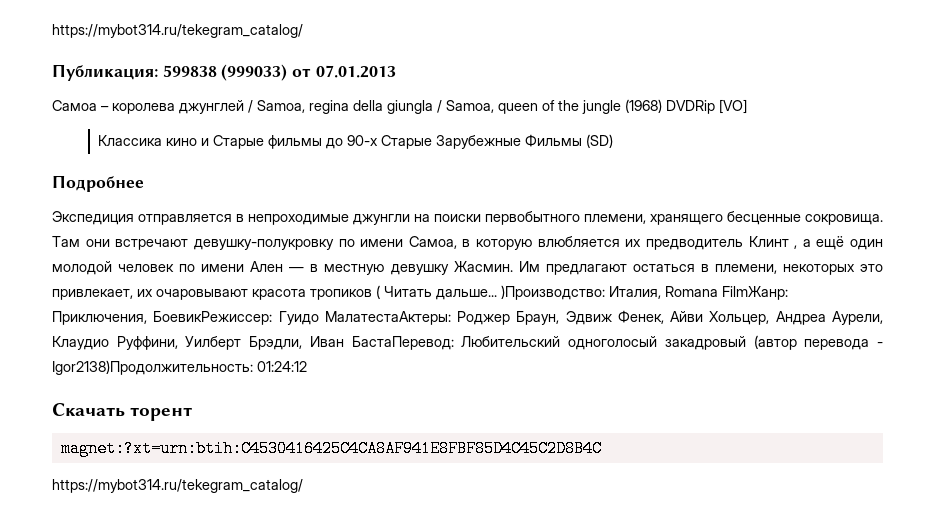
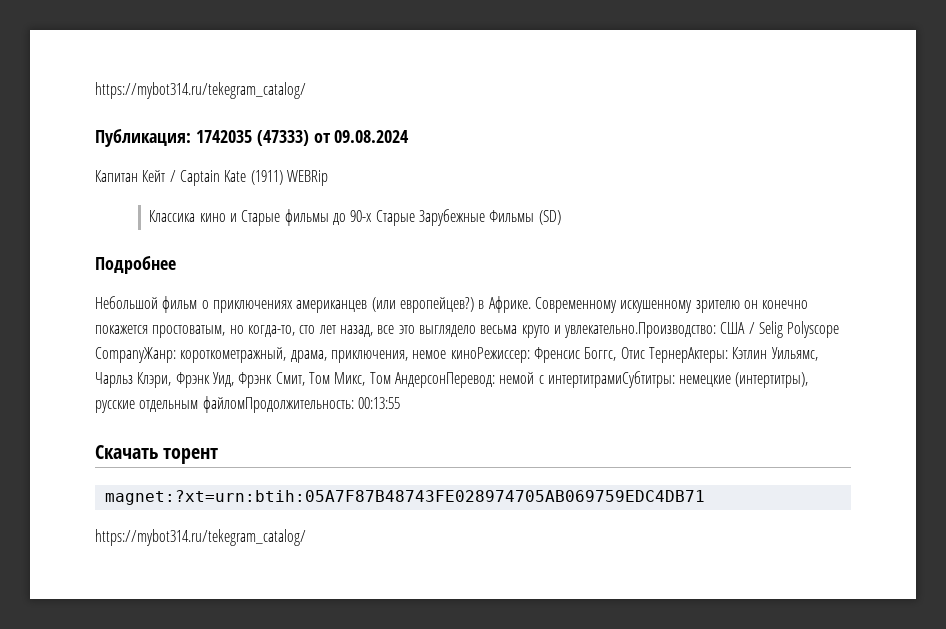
[162,64,396,81] [52,99,747,114] 599838 (999033) от 07.01.2013 // Самоа – королева джунглей / Samoa, regina della giungla / Samoa, queen of the jungle (1968) DVDRip [VO] -> [195,130,410,146] [95,170,328,186] 1742035 (47333) от 09.08.2024 // Капитан Кейт / Captain Kate (1911) WEBRip
[52,211,883,225] [52,236,883,250] [52,261,883,275] [52,285,788,300] [52,310,883,325] [52,335,884,350] [52,360,307,375] Экспедиция отправляется в непроходимые джунгли на поиски первобытного племени, хранящего бесценные сокровища. Там они встречают девушку-полукровку по имени Самоа, в которую влюбляется их предводитель Клинт , а ещё один молодой человек по имени Ален — в местную девушку Жасмин. Им предлагают остаться в племени, некоторых это привлекает, их очаровывают красота тропиков ( Читать дальше... )Производство: Италия, Romana FilmЖанр: Приключения, БоевикРежиссер: Гуидо МалатестаАктеры: Роджер Браун, Эдвиж Фенек, Айви Хольцер, Андреа Аурели, Клаудио Руффини, Уилберт Брэдли, Иван БастаПеревод: Любительский одноголосый закадровый (автор перевода - Igor2138)Продолжительность: 01:24:12 -> [95,296,809,313] [95,321,840,338] [95,347,818,363] [95,371,809,388] [95,396,400,413] Небольшой фильм о приключениях американцев (или европейцев?) в Африке. Современному искушенному зрителю он конечно покажется простоватым, но когда-то, сто лет назад, все это выглядело весьма круто и увлекательно.Производство: США / Selig Polyscope CompanyЖанр: короткометражный, драма, приключения, немое киноРежиссер: Френсис Боггс, Отис ТернерАктеры: Кэтлин Уильямс, Чарльз Клэри, Фрэнк Уид, Фрэнк Смит, Том Микс, Том АндерсонПеревод: немой с интертитрамиСубтитры: немецкие (интертитры), русские отдельным файломПродолжительность: 00:13:55
[60,440,602,457] magnet:?xt=urn:btih:C4530416425C4CA8AF941E8FBF85D4C45C2D8B4C -> [104,490,705,505] magnet:?xt=urn:btih:05A7F87B48743FE028974705AB069759EDC4DB71

